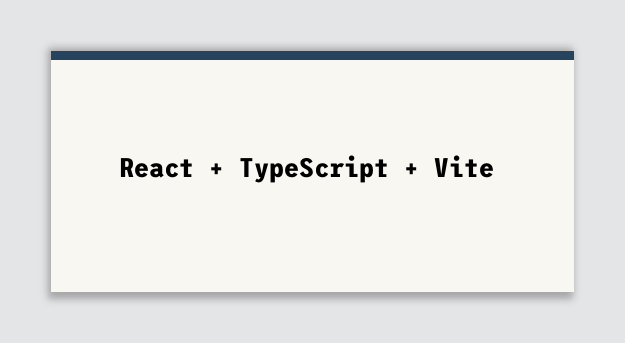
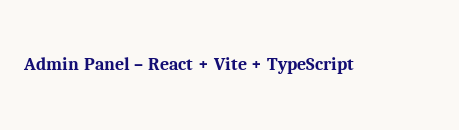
[119,155,494,183] React + TypeScript + Vite -> [23,57,355,74] Admin Panel – React + Vite + TypeScript

